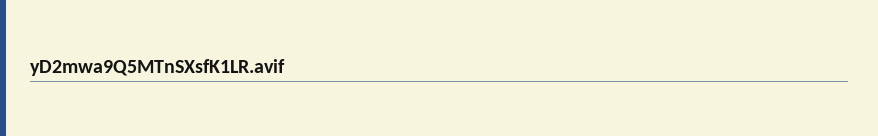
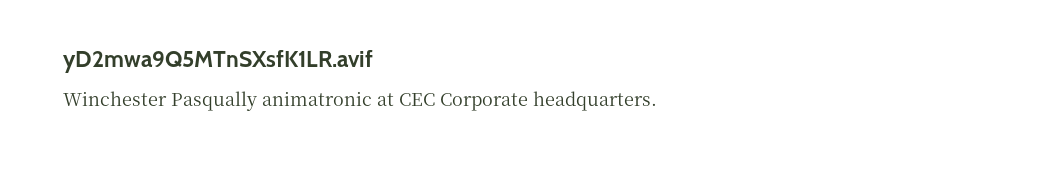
(285, 67) none -> [63,91,657,111] // Winchester Pasqually animatronic at CEC Corporate headquarters.

